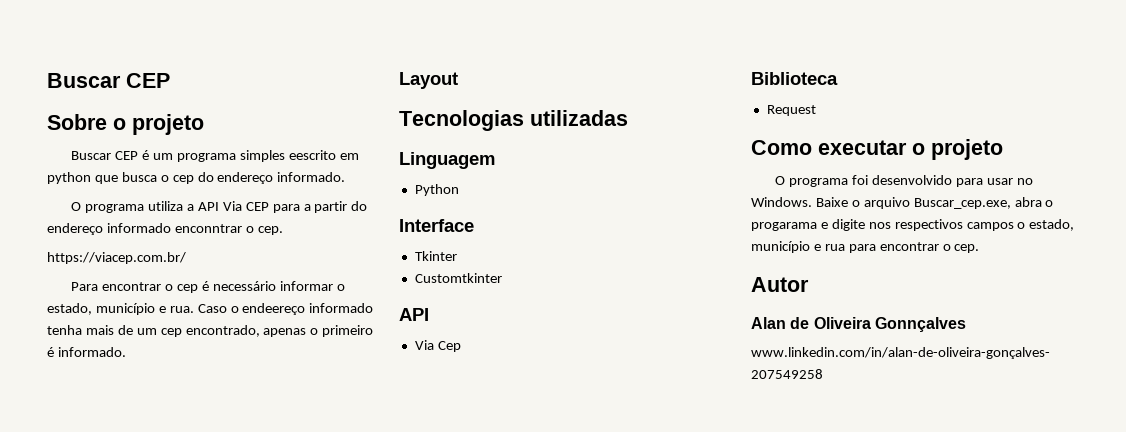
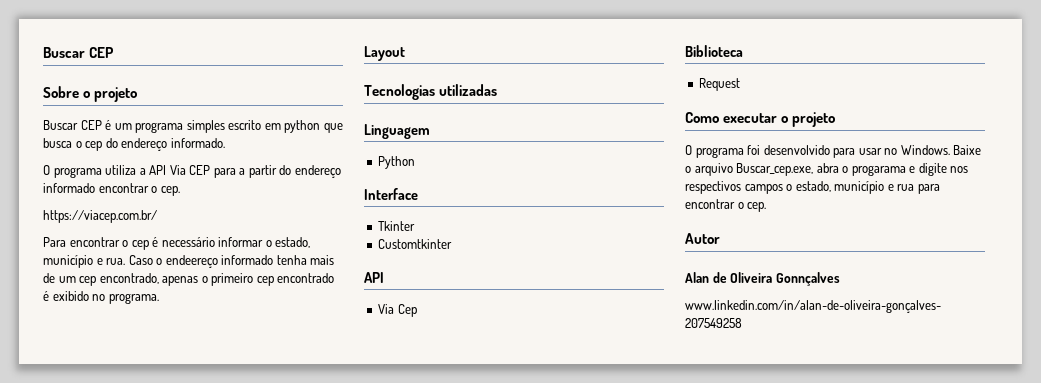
[288,150,336,160] eescrito -> [228,120,262,130] escrito
[174,224,242,233] enconntrar -> [98,183,149,193] encontrar
[47,347,126,357] é informado. -> [256,273,335,286] [43,291,159,304] cep encontrado é exibido no programa.

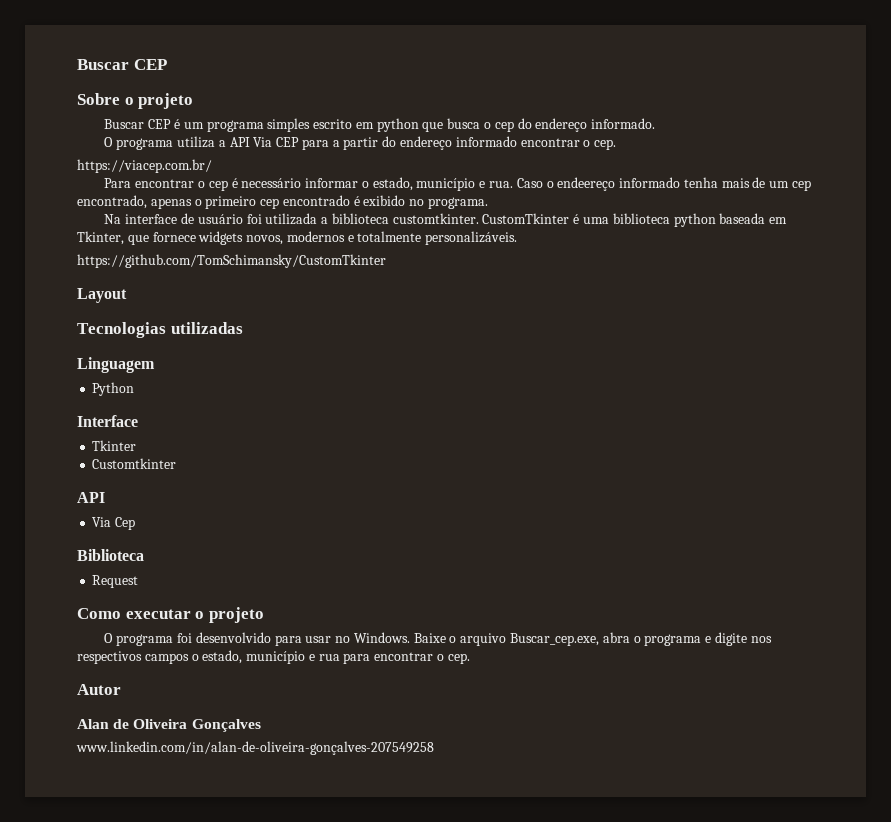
(159, 298) none -> [104,213,788,227] [77,231,518,245] [77,254,386,268] // Na interface de usuário foi utilizada a biblioteca customtkinter. CustomTkinter é uma biblioteca python baseada em Tkinter, que fornece widgets novos, modernos e totalmente personalizáveis. // https://github.com/TomSchimansky/CustomTkinter
[851,165,906,176] progarama -> [644,634,702,646] programa
[775,272,840,286] Gonnçalves -> [191,719,261,732] Gonçalves

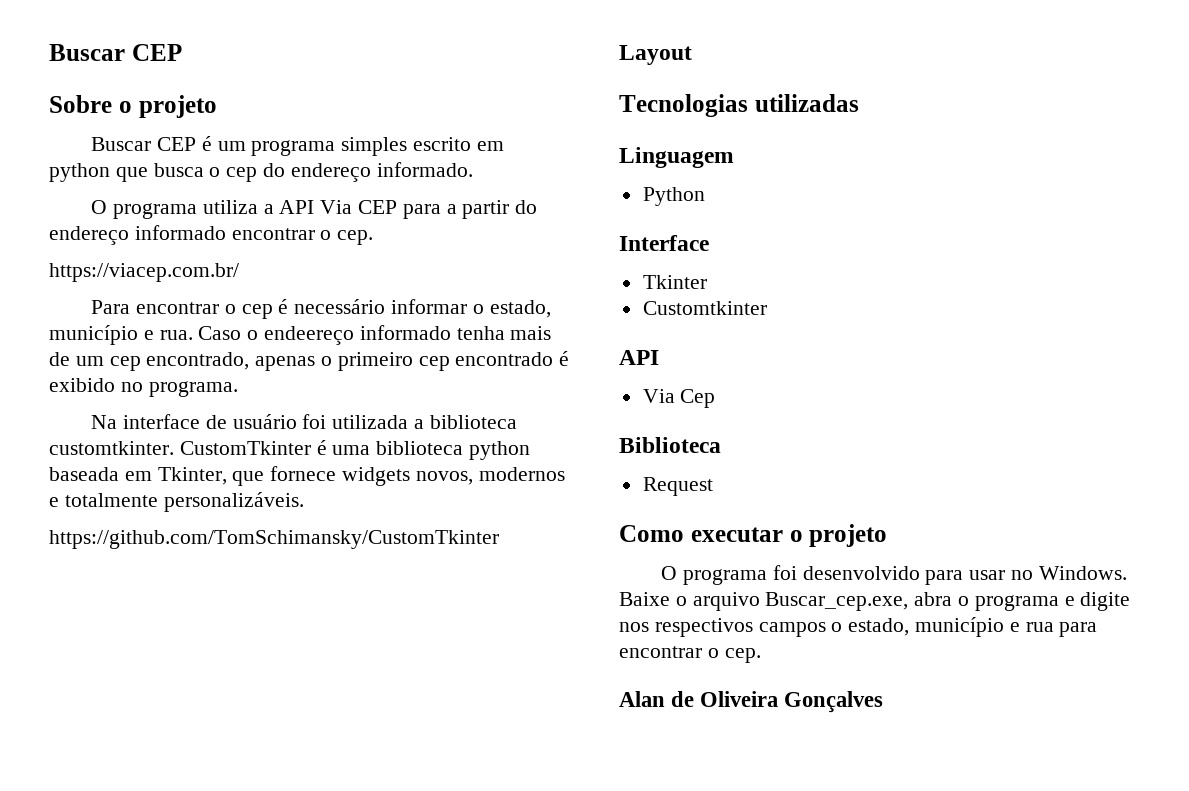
[77,684,121,695] // Autor -> (761, 655) none
[76,741,434,755] // www.linkedin.com/in/alan-de-oliveira-gonçalves-207549258 -> (884, 702) none

